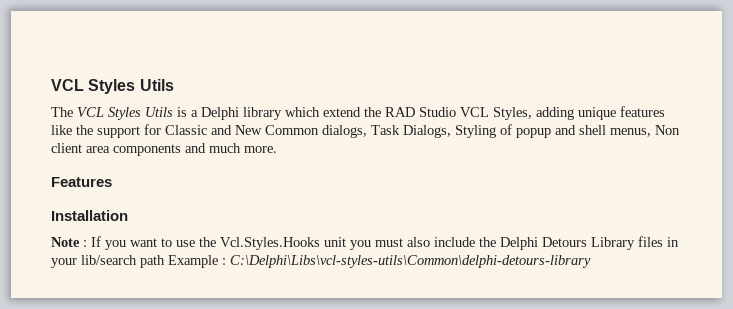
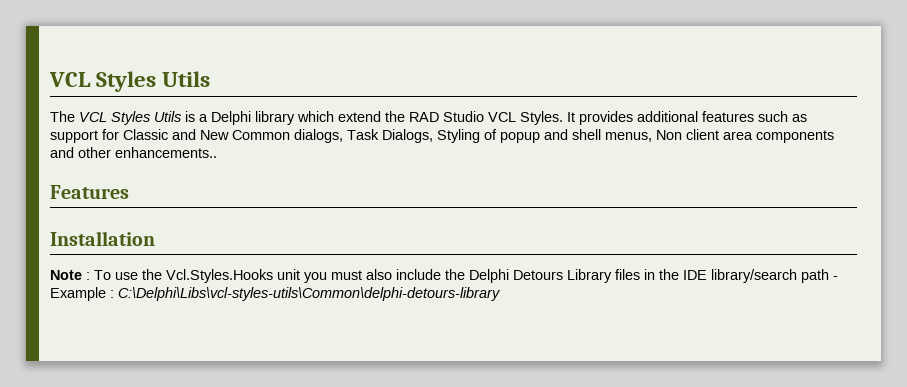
[493,106,665,120] [51,125,93,135] Styles, adding unique features like the -> [520,111,807,125] Styles. It provides additional features such as
[209,143,277,153] much more. -> [78,147,217,158] other enhancements..
[91,236,172,250] If you want to -> [94,270,111,280] To
[51,255,165,268] your lib/search path -> [659,269,838,283] the IDE library/search path -

